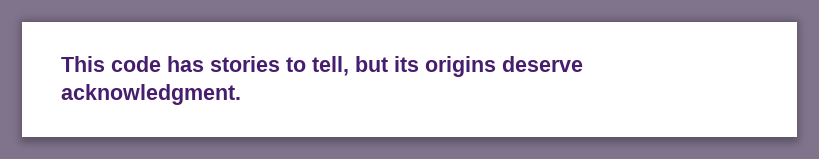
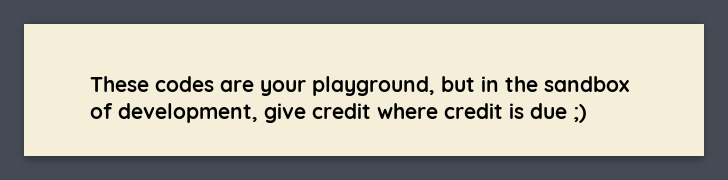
[61,56,583,77] [61,84,241,105] This code has stories to tell, but its origins deserve acknowledgment. -> [90,76,629,96] [90,103,587,123] These codes are your playground, but in the sandbox of development, give credit where credit is due ;)

